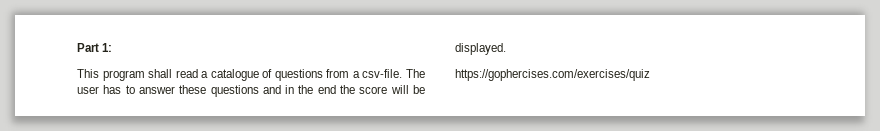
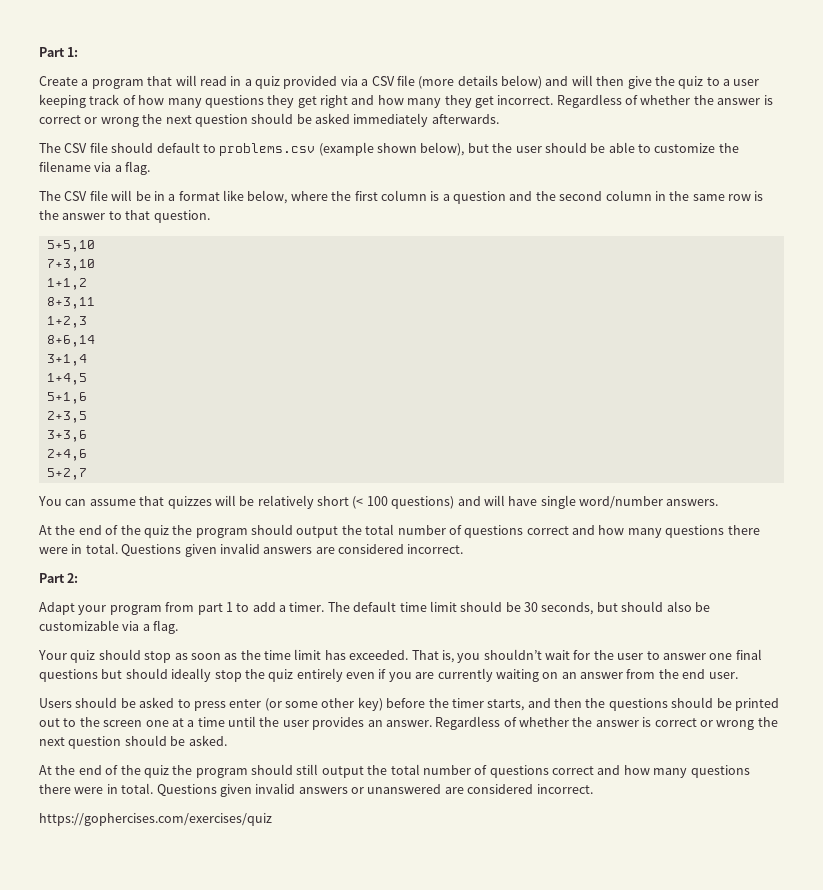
[77,69,425,81] [77,85,426,97] [455,43,506,55] This program shall read a catalogue of questions from a csv-file. The user has to answer these questions and in the end the score will be displayed. -> [39,75,760,89] [39,94,773,108] [39,113,499,127] [39,142,739,156] [39,161,151,175] [39,190,764,204] [39,210,210,223] [46,240,95,252] [46,259,95,271] [46,278,87,290] [46,297,95,309] [46,316,87,328] [46,335,95,347] [46,354,87,366] [46,373,87,385] [46,392,87,404] [46,411,87,423] [46,430,87,442] [46,449,87,461] [46,468,87,480] [38,495,719,509] [39,524,760,538] [39,543,464,557] [39,573,79,583] [39,601,710,615] [39,620,179,634] [38,649,762,663] [39,668,738,682] [39,697,779,711] [39,716,778,730] [39,735,227,749] [39,764,750,778] [39,783,593,797] Create a program that will read in a quiz provided via a CSV file (more details below) and will then give the quiz to a user keeping track of how many questions they get right and how many they get incorrect. Regardless of whether the answer is correct or wrong the next question should be asked immediately afterwards. // The CSV file should default to problems.csv (example shown below), but the user should be able to customize the filename via a flag. // The CSV file will be in a format like below, where the first column is a question and the second column in the same row is the answer to that question. // 5+5,10 // 7+3,10 // 1+1,2 // 8+3,11 // 1+2,3 // 8+6,14 // 3+1,4 // 1+4,5 // 5+1,6 // 2+3,5 // 3+3,6 // 2+4,6 // 5+2,7 // You can assume that quizzes will be relatively short (< 100 questions) and will have single word/number answers. // At the end of the quiz the program should output the total number of questions correct and how many questions there were in total. Questions given invalid answers are considered incorrect. // Part 2: // Adapt your program from part 1 to add a timer. The default time limit should be 30 seconds, but should also be customizable via a flag. // Your quiz should stop as soon as the time limit has exceeded. That is, you shouldn’t wait for the user to answer one final questions but should ideally stop the quiz entirely even if you are currently waiting on an answer from the end user. // Users should be asked to press enter (or some other key) before the timer starts, and then the questions should be printed out to the screen one at a time until the user provides an answer. Regardless of whether the answer is correct or wrong the next question should be asked. // At the end of the quiz the program should still output the total number of questions correct and how many questions there were in total. Questions given invalid answers or unanswered are considered incorrect.

